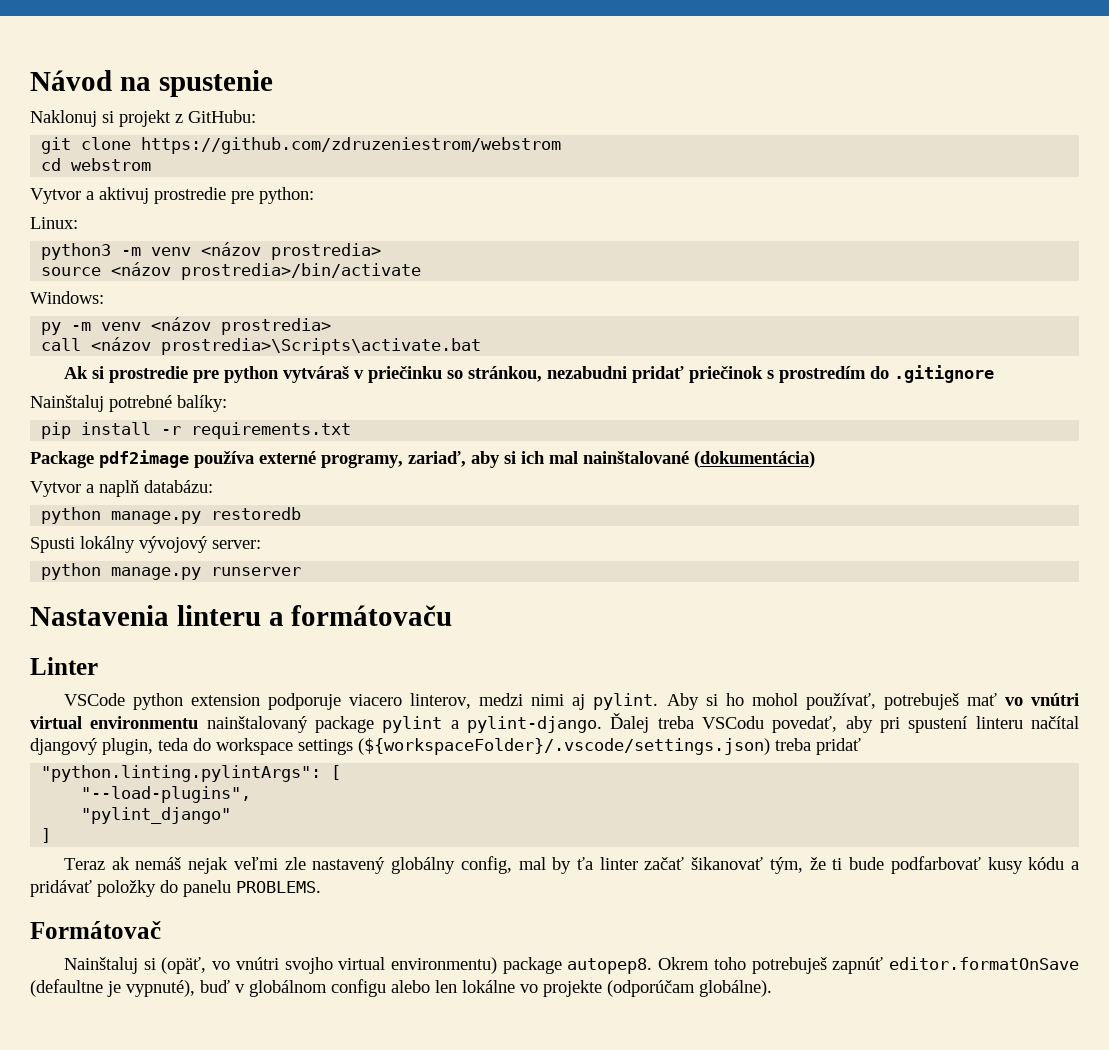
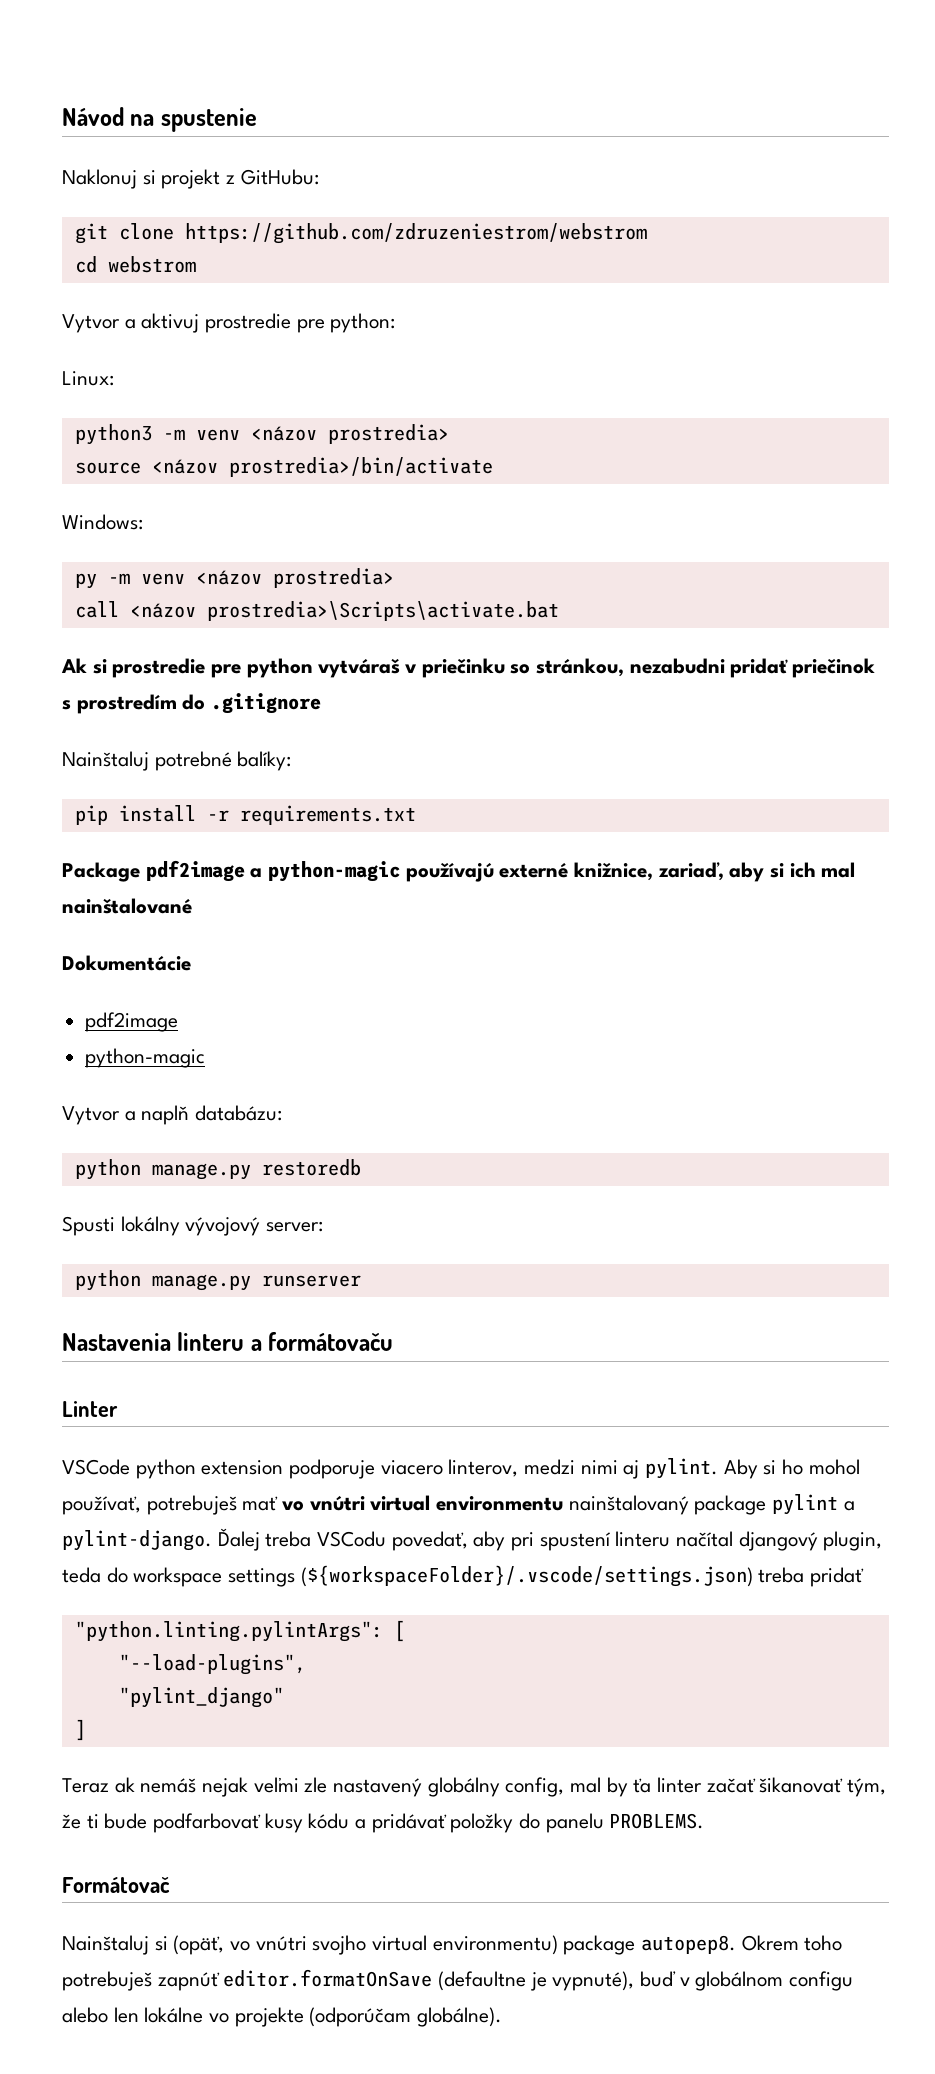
[194,451,403,468] používa externé programy, -> [250,861,654,882] a python-magic používajú externé knižnice,
[694,451,815,468] (dokumentácia) -> [62,955,191,971] [85,1012,179,1032] [85,1048,206,1068] // Dokumentácie // pdf2image // python-magic

